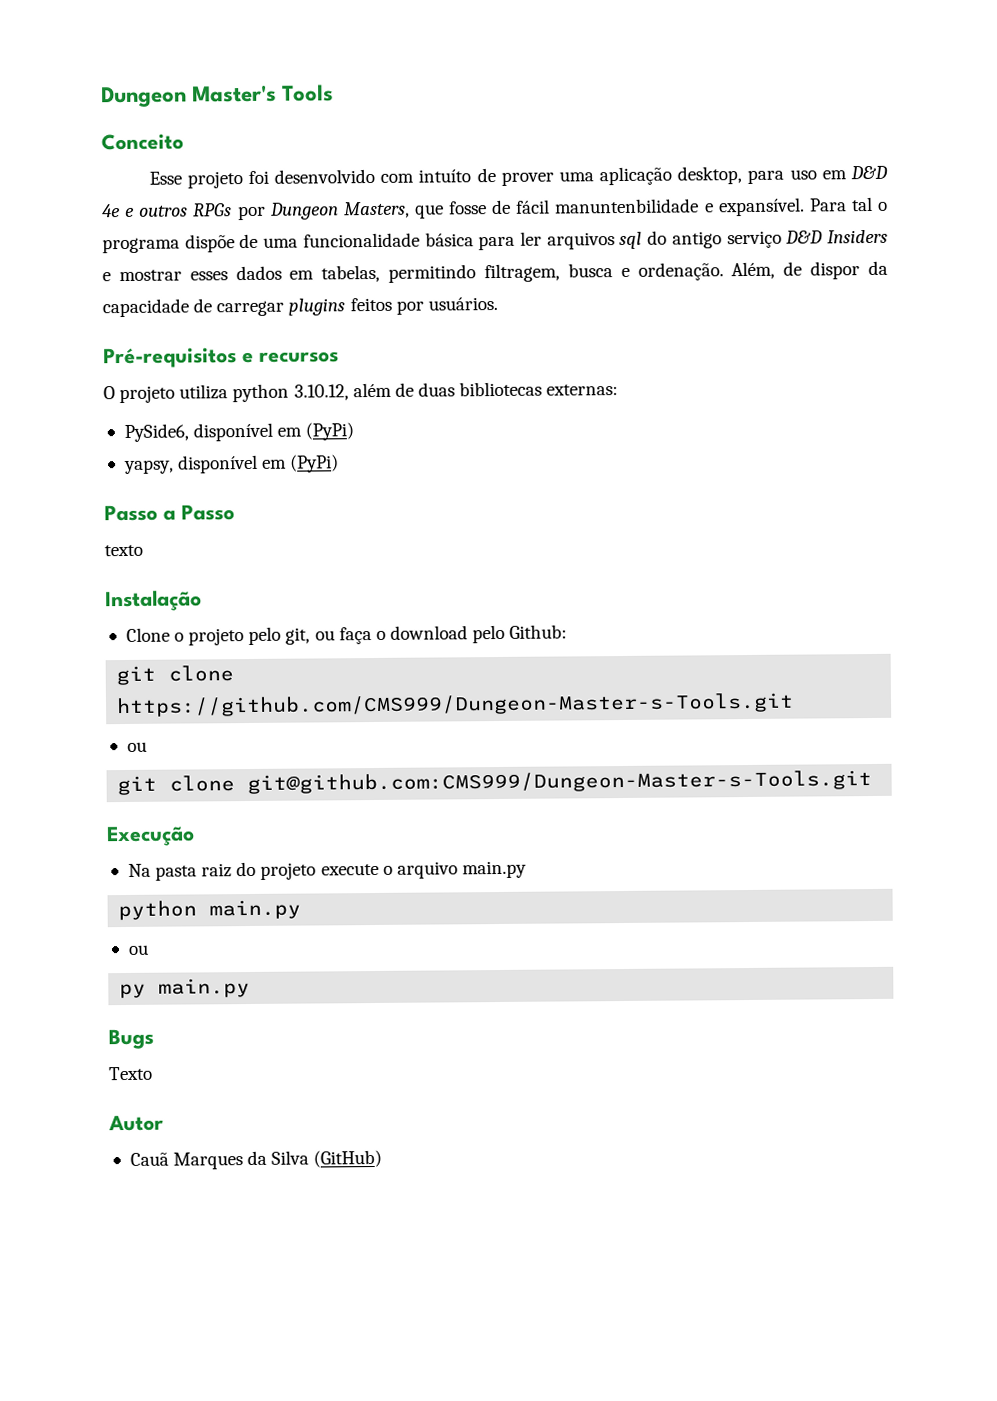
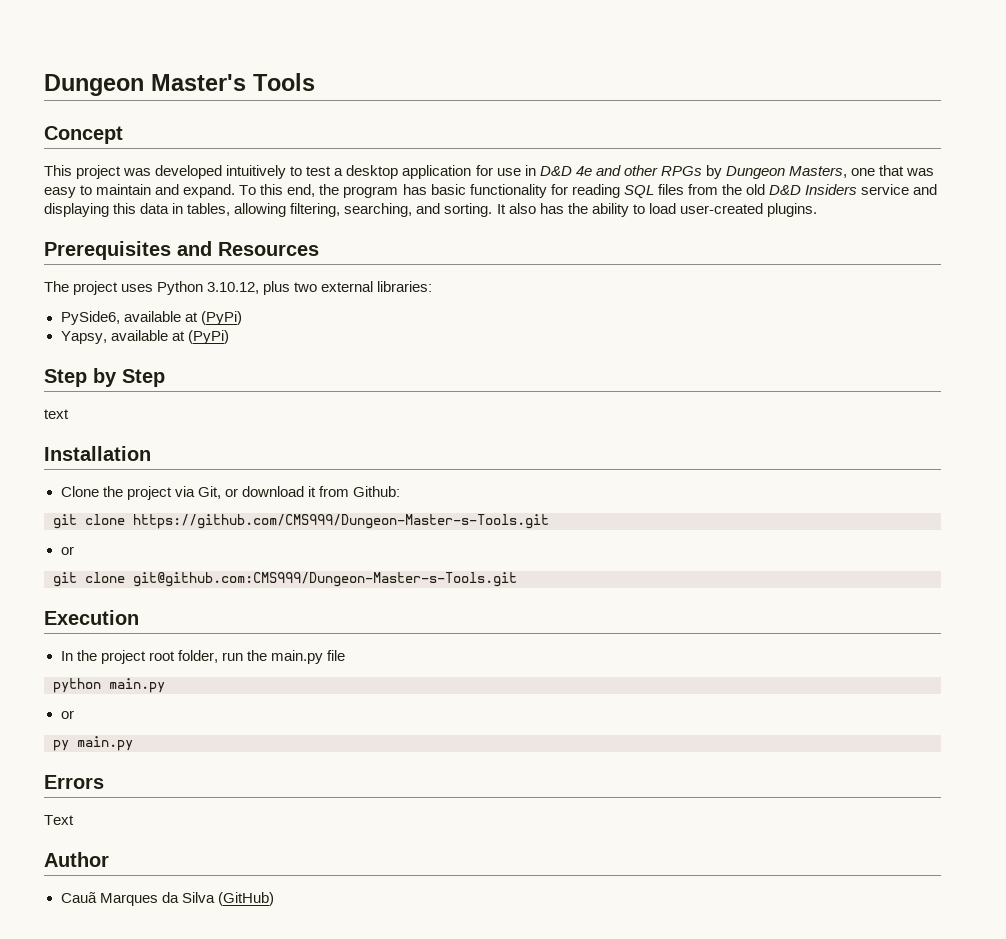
[101,133,184,151] [148,165,888,189] [102,196,888,221] [102,229,888,254] [102,260,889,283] [102,296,498,318] [103,347,339,369] [103,381,619,404] Conceito // Esse projeto foi desenvolvido com intuíto de prover uma aplicação desktop, para uso em D&D 4e e outros RPGs por Dungeon Masters, que fosse de fácil manuntenbilidade e expansível. Para tal o programa dispõe de uma funcionalidade básica para ler arquivos sql do antigo serviço D&D Insiders e mostrar esses dados em tabelas, permitindo filtragem, busca e ordenação. Além, de dispor da capacidade de carregar plugins feitos por usuários. // Pré-requisitos e recursos // O projeto utiliza python 3.10.12, além de duas bibliotecas externas: -> [44,126,123,144] [44,165,935,179] [44,184,938,198] [44,203,817,217] [44,241,319,260] [44,281,433,295] Concept // This project was developed intuitively to test a desktop application for use in D&D 4e and other RPGs by Dungeon Masters, one that was easy to maintain and expand. To this end, the program has basic functionality for reading SQL files from the old D&D Insiders service and displaying this data in tables, allowing filtering, searching, and sorting. It also has the ability to load user-created plugins. // Prerequisites and Resources // The project uses Python 3.10.12, plus two external libraries:
[193,422,355,442] [123,454,340,475] [104,504,235,522] [104,544,143,557] [105,590,202,612] [125,624,506,646] disponível em (PyPi) // yapsy, disponível em (PyPi) // Passo a Passo // texto // Instalação // Clone o projeto pelo git, ou faça o download pelo -> [123,311,242,325] [60,330,229,344] [44,368,165,387] [44,409,69,419] [44,446,151,461] [60,486,349,500] available at (PyPi) // Yapsy, available at (PyPi) // Step by Step // text // Installation // Clone the project via Git, or download it from
[126,741,147,752] ou -> [60,546,74,555] or
[106,825,195,847] [127,860,527,881] Execução // Na pasta raiz do projeto execute o arquivo main.py -> [44,610,139,625] [60,650,345,664] Execution // In the project root folder, run the main.py file
[127,944,149,955] ou -> [60,710,74,719] or
[108,1028,154,1050] [108,1066,153,1081] [108,1114,164,1132] Bugs // Texto // Autor -> [44,775,104,789] [44,815,74,825] [44,852,109,867] Errors // Text // Author

